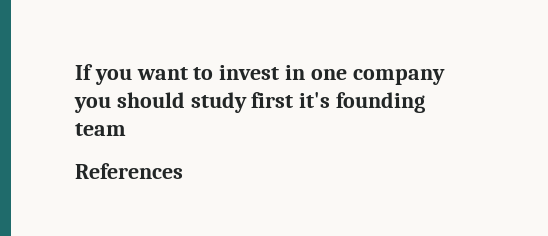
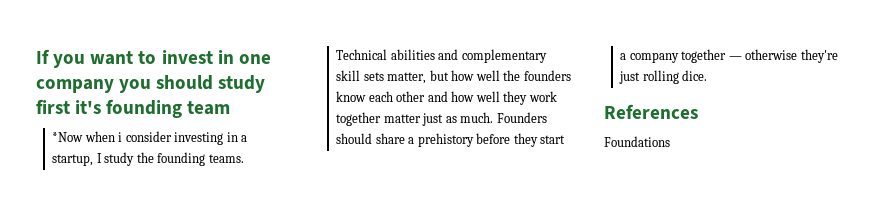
(126, 129) none -> [52,131,248,145] [52,152,244,166] [336,49,547,63] [336,70,571,84] [336,91,557,105] [336,112,547,126] [336,133,566,147] [620,49,838,63] [619,70,708,84] // *Now when i consider investing in a startup, I study the founding teams. Technical abilities and complementary skill sets matter, but how well the founders know each other and how well they work together matter just as much. Founders should share a prehistory before they start a company together — otherwise they're just rolling dice.
(183, 171) none -> [604,136,670,147] // Foundations

